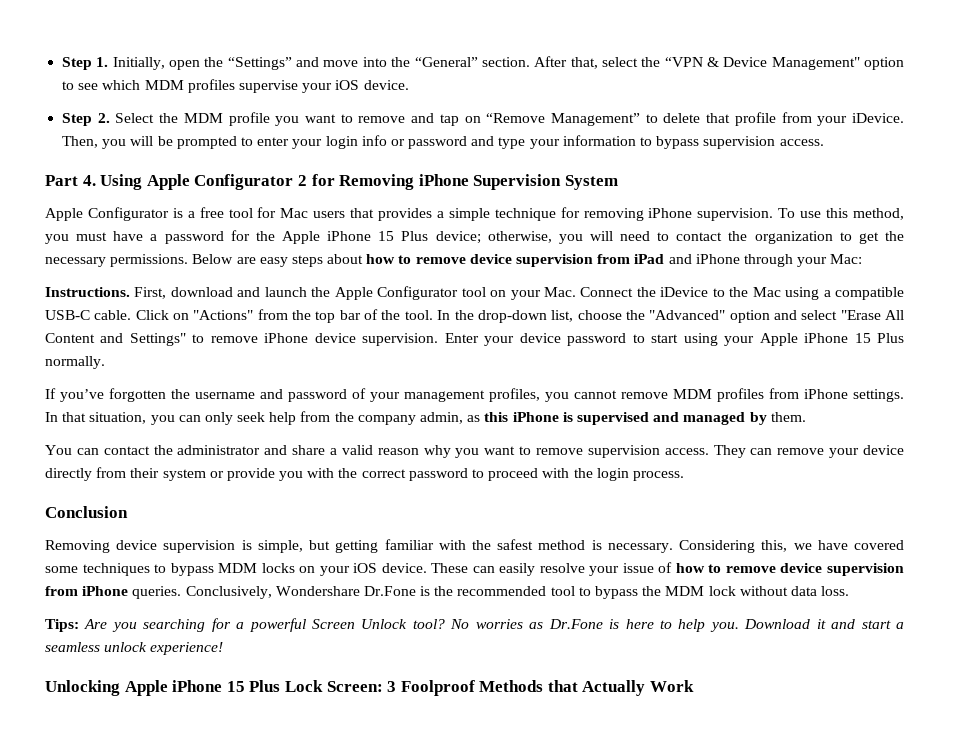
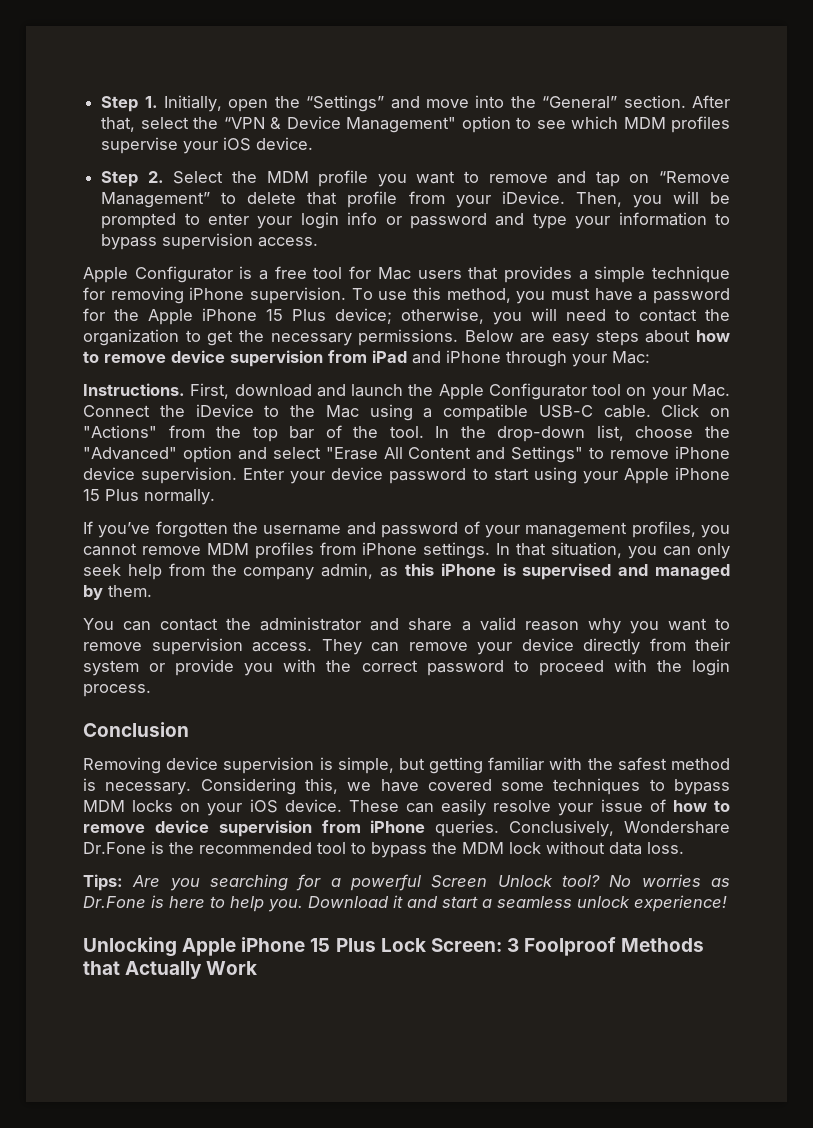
[45,174,618,190] // Part 4. Using Apple Configurator 2 for Removing iPhone Supervision System -> (319, 242) none

